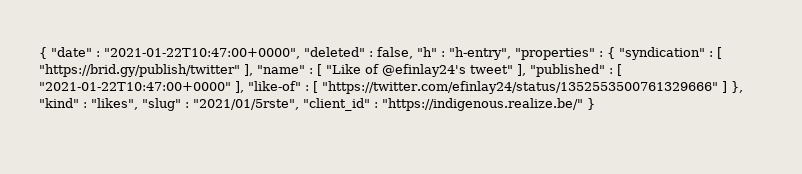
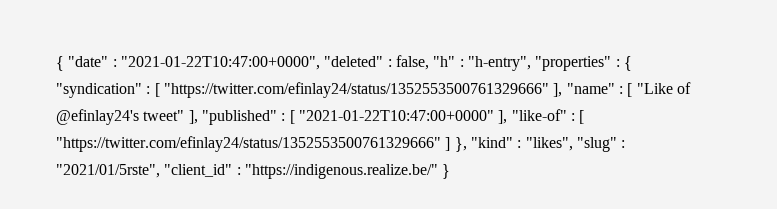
[39,64,240,77] "https://brid.gy/publish/twitter" -> [163,82,549,98] "https://twitter.com/efinlay24/status/1352553500761329666"

